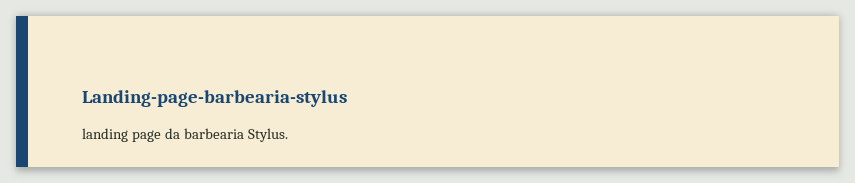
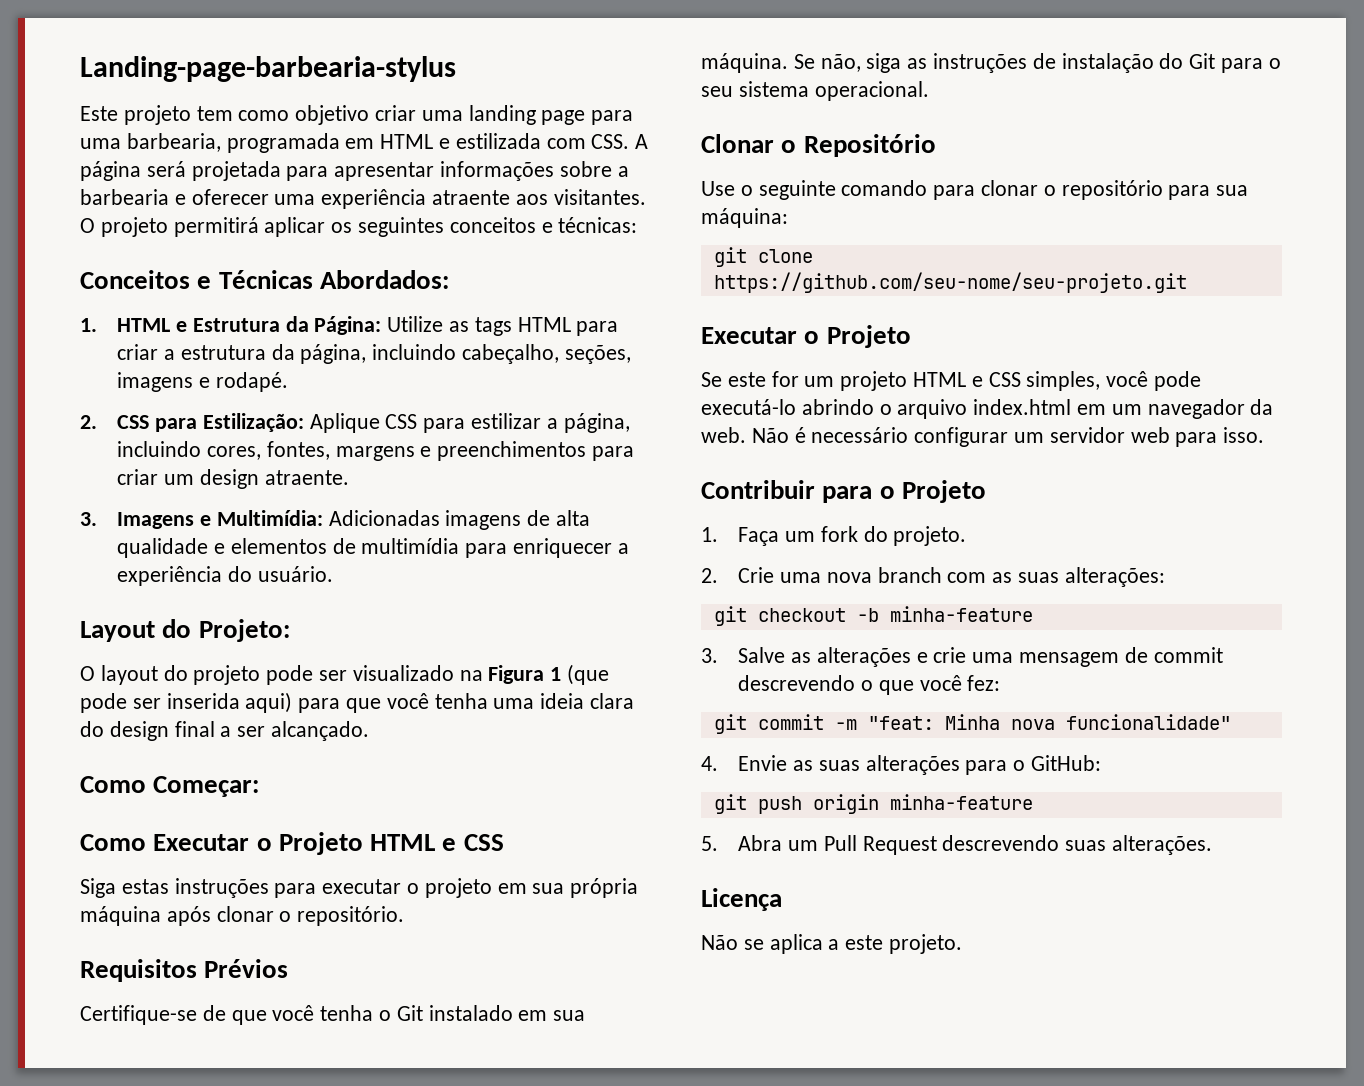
[82,128,288,142] landing page da barbearia Stylus. -> [80,105,634,125] [80,133,649,153] [80,161,629,181] [80,189,646,209] [80,217,638,237] [80,270,449,289] [80,316,619,336] [117,344,631,364] [117,372,288,392] [80,413,630,433] [117,441,634,461] [117,469,349,489] [80,510,590,530] [117,538,629,558] [117,566,333,586] [80,619,290,642] [80,664,610,685] [80,692,635,713] [80,721,370,741] [80,776,260,797] [80,832,504,855] [80,878,639,898] [80,906,405,926] [80,959,289,982] [80,1005,586,1025] [701,53,1281,73] [701,81,929,101] [701,134,936,157] [701,180,1249,200] [701,208,788,228] [713,247,813,267] [713,272,1187,293] [701,325,911,348] [701,371,1202,391] [701,399,1274,419] [701,427,1265,447] [701,480,986,503] [701,526,967,546] [701,567,1165,587] [713,606,1033,626] [701,647,1223,667] [738,675,1001,695] [713,714,1231,734] [701,755,1101,775] [713,794,1033,814] [701,835,1212,855] [701,888,782,911] [701,934,963,954] Este projeto tem como objetivo criar uma landing page para uma barbearia, programada em HTML e estilizada com CSS. A página será projetada para apresentar informações sobre a barbearia e oferecer uma experiência atraente aos visitantes. O projeto permitirá aplicar os seguintes conceitos e técnicas: // Conceitos e Técnicas Abordados: // 1. HTML e Estrutura da Página: Utilize as tags HTML para criar a estrutura da página, incluindo cabeçalho, seções, imagens e rodapé. // 2. CSS para Estilização: Aplique CSS para estilizar a página, incluindo cores, fontes, margens e preenchimentos para criar um design atraente. // 3. Imagens e Multimídia: Adicionadas imagens de alta qualidade e elementos de multimídia para enriquecer a experiência do usuário. // Layout do Projeto: // O layout do projeto pode ser visualizado na Figura 1 (que pode ser inserida aqui) para que você tenha uma ideia clara do design final a ser alcançado. // Como Começar: // Como Executar o Projeto HTML e CSS // Siga estas instruções para executar o projeto em sua própria máquina após clonar o repositório. // Requisitos Prévios // Certifique-se de que você tenha o Git instalado em sua máquina. Se não, siga as instruções de instalação do Git para o seu sistema operacional. // Clonar o Repositório // Use o seguinte comando para clonar o repositório para sua máquina: // git clone https://github.com/seu-nome/seu-projeto.git // Executar o Projeto // Se este for um projeto HTML e CSS simples, você pode executá-lo abrindo o arquivo index.html em um navegador da web. Não é necessário configurar um servidor web para isso. // Contribuir para o Projeto // 1. Faça um fork do projeto. // 2. Crie uma nova branch com as suas alterações: // git checkout -b minha-feature // 3. Salve as alterações e crie uma mensagem de commit descrevendo o que você fez: // git commit -m "feat: Minha nova funcionalidade" // 4. Envie as suas alterações para o GitHub: // git push origin minha-feature // 5. Abra um Pull Request descrevendo suas alterações. // Licença // Não se aplica a este projeto.

